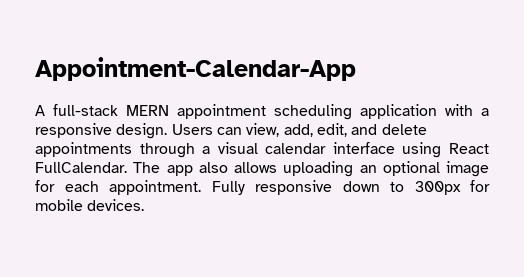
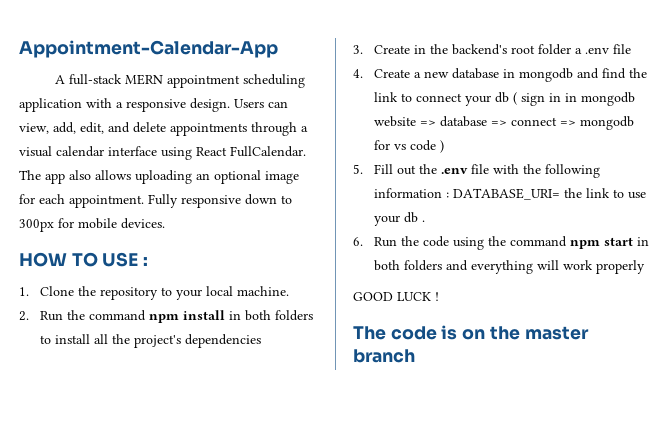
(145, 205) none -> [19,252,149,267] [19,286,289,300] [19,310,313,323] [39,334,261,348] [353,44,631,55] [353,68,647,82] [373,92,635,106] [373,116,634,130] [373,140,444,153] [353,164,600,178] [373,188,646,200] [373,212,425,226] [353,236,649,250] [373,260,645,274] [353,292,439,301] [353,325,589,340] [353,349,415,363] // HOW TO USE : // 1. Clone the repository to your local machine. // 2. Run the command npm install in both folders to install all the project's dependencies // 3. Create in the backend's root folder a .env file // 4. Create a new database in mongodb and find the link to connect your db ( sign in in mongodb website => database => connect => mongodb for vs code ) // 5. Fill out the .env file with the following information : DATABASE_URI= the link to use your db . // 6. Run the code using the command npm start in both folders and everything will work properly // GOOD LUCK ! // The code is on the master branch

